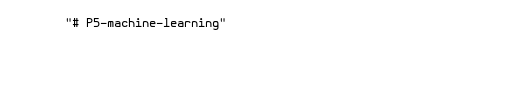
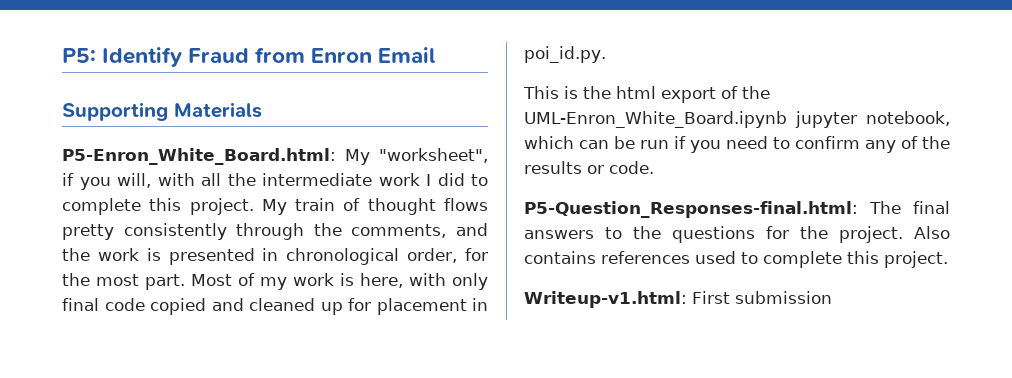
[65,18,226,30] "# P5-machine-learning" -> [62,47,436,67] [62,102,262,121] [62,148,488,165] [62,173,488,190] [62,198,488,215] [62,223,488,240] [62,248,488,265] [62,273,488,290] [62,298,488,315] [524,46,606,63] [523,86,770,103] [524,111,950,128] [524,136,950,153] [524,161,654,174] [524,201,950,218] [524,226,950,243] [524,251,948,268] [524,291,832,308] P5: Identify Fraud from Enron Email // Supporting Materials // P5-Enron_White_Board.html: My "worksheet", if you will, with all the intermediate work I did to complete this project. My train of thought flows pretty consistently through the comments, and the work is presented in chronological order, for the most part. Most of my work is here, with only final code copied and cleaned up for placement in poi_id.py. // This is the html export of the UML-Enron_White_Board.ipynb jupyter notebook, which can be run if you need to confirm any of the results or code. // P5-Question_Responses-final.html: The final answers to the questions for the project. Also contains references used to complete this project. // Writeup-v1.html: First submission

